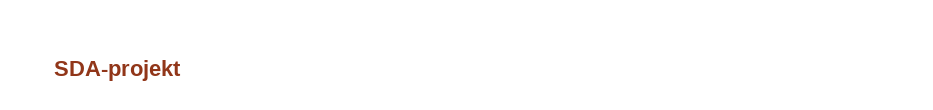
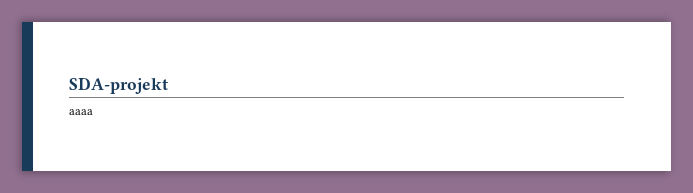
(181, 70) none -> [69,109,93,115] // aaaa

